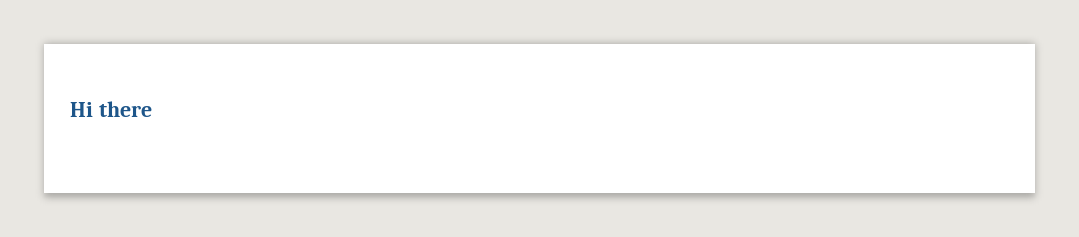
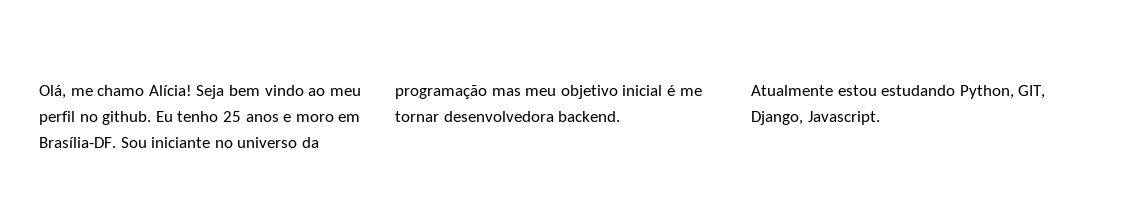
[70,101,152,117] Hi there -> [39,85,361,99] [39,111,361,125] [39,137,319,148] [395,85,702,99] [395,111,621,122] [751,85,1046,99] [751,111,880,125] Olá, me chamo Alícia! Seja bem vindo ao meu perfil no github. Eu tenho 25 anos e moro em Brasília-DF. Sou iniciante no universo da programação mas meu objetivo inicial é me tornar desenvolvedora backend. // Atualmente estou estudando Python, GIT, Django, Javascript.

